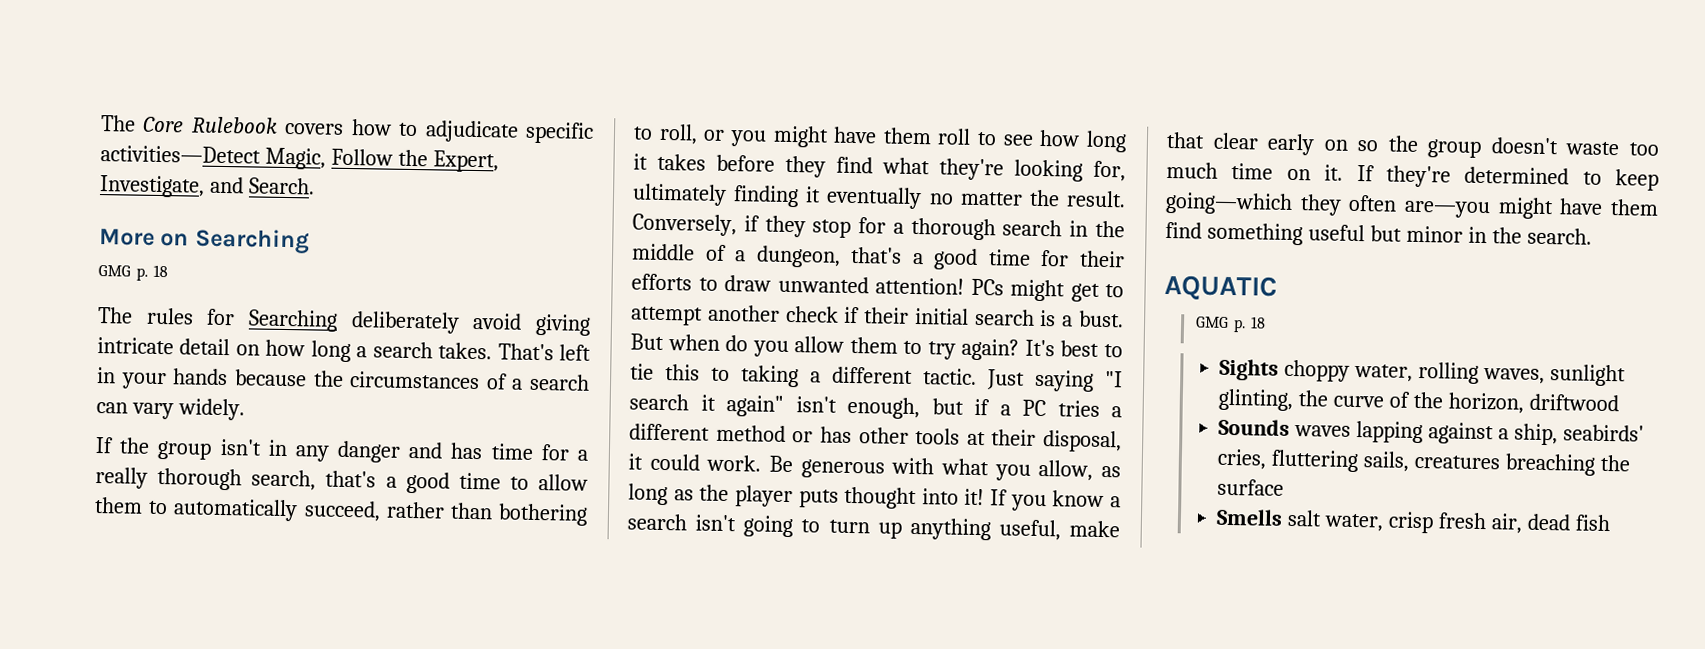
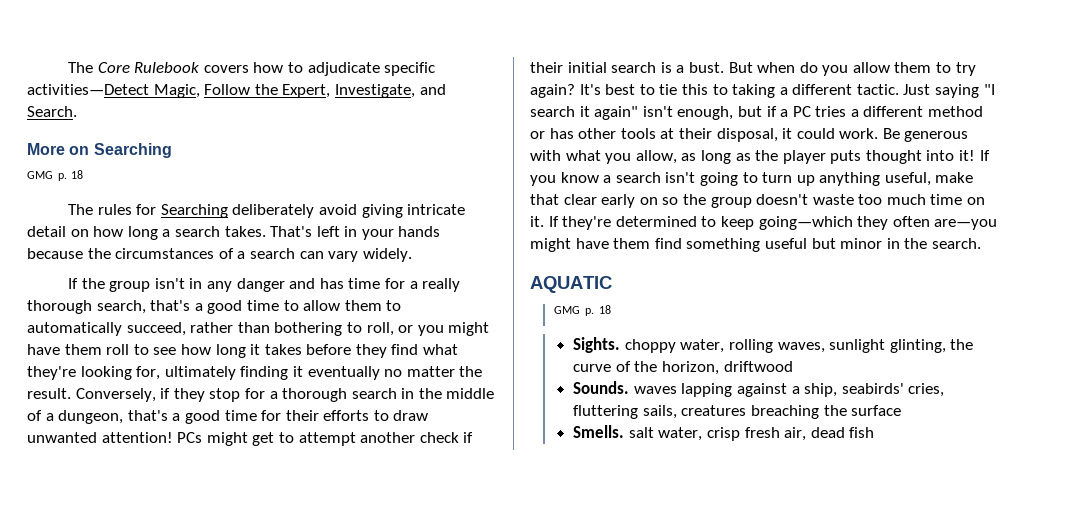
[1219,358,1280,381] Sights -> [573,337,621,353] Sights.
[1218,418,1291,436] Sounds -> [573,381,630,394] Sounds.
[1216,508,1284,526] Smells -> [573,425,625,438] Smells.

